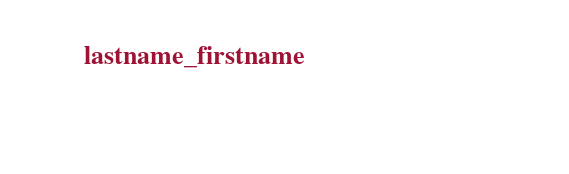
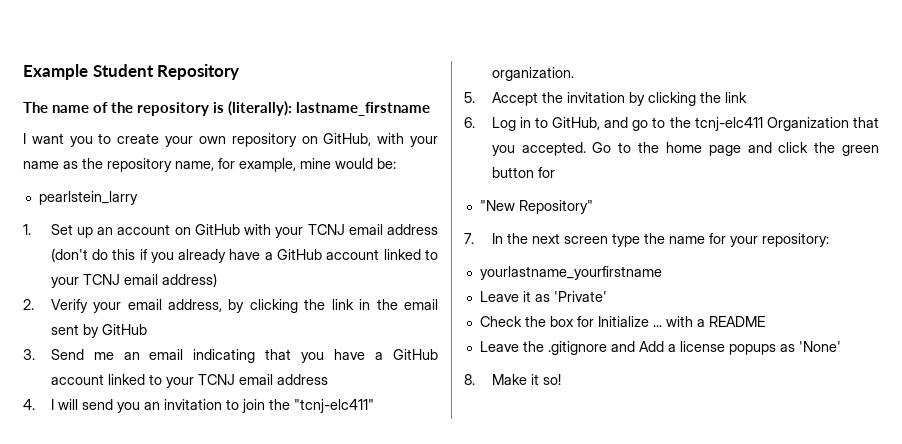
[84,46,305,68] lastname_firstname -> [23,64,240,80] [23,101,430,116] [23,133,438,147] [23,158,396,172] [38,191,138,205] [23,224,438,238] [50,248,439,263] [50,273,217,288] [23,299,439,313] [50,324,147,338] [23,349,439,363] [50,374,328,388] [23,399,374,413] [491,67,574,81] [464,92,747,106] [464,117,879,131] [491,142,879,156] [491,167,555,178] [479,200,593,214] [464,233,829,247] [479,266,662,280] [479,291,607,302] [479,316,765,327] [479,341,841,355] [464,374,561,385] Example Student Repository // The name of the repository is (literally): lastname_firstname // I want you to create your own repository on GitHub, with your name as the repository name, for example, mine would be: // pearlstein_larry // 1. Set up an account on GitHub with your TCNJ email address (don't do this if you already have a GitHub account linked to your TCNJ email address) // 2. Verify your email address, by clicking the link in the email sent by GitHub // 3. Send me an email indicating that you have a GitHub account linked to your TCNJ email address // 4. I will send you an invitation to join the "tcnj-elc411" organization. // 5. Accept the invitation by clicking the link // 6. Log in to GitHub, and go to the tcnj-elc411 Organization that you accepted. Go to the home page and click the green button for // "New Repository" // 7. In the next screen type the name for your repository: // yourlastname_yourfirstname // Leave it as 'Private' // Check the box for Initialize ... with a README // Leave the .gitignore and Add a license popups as 'None' // 8. Make it so!

